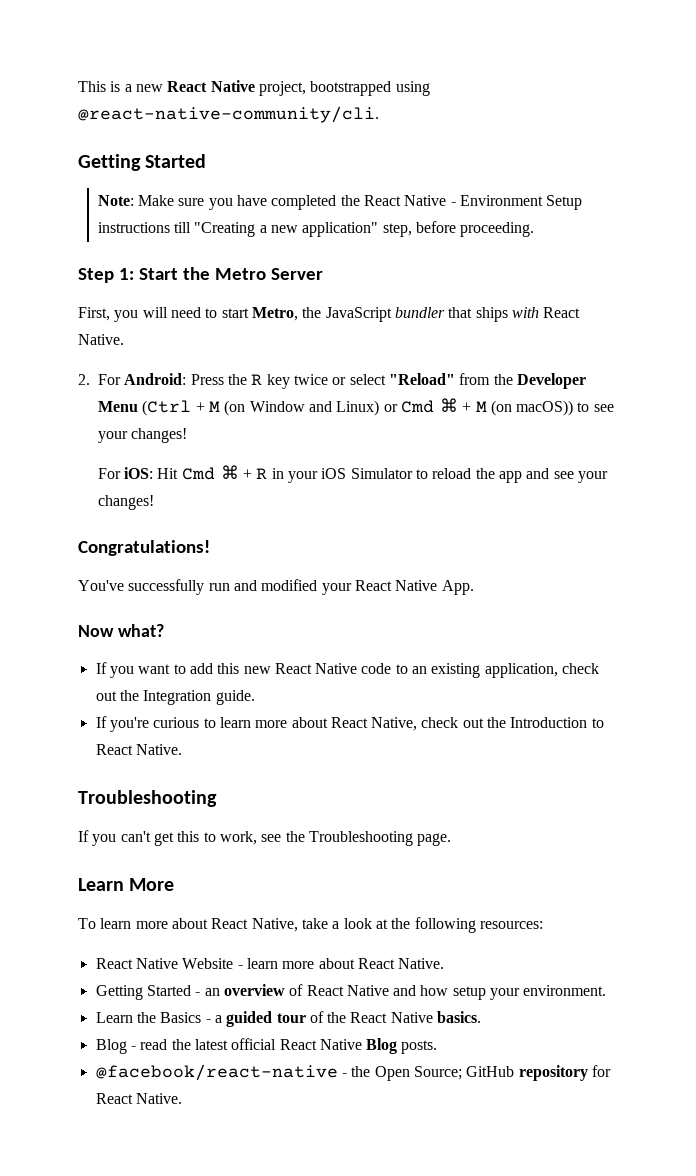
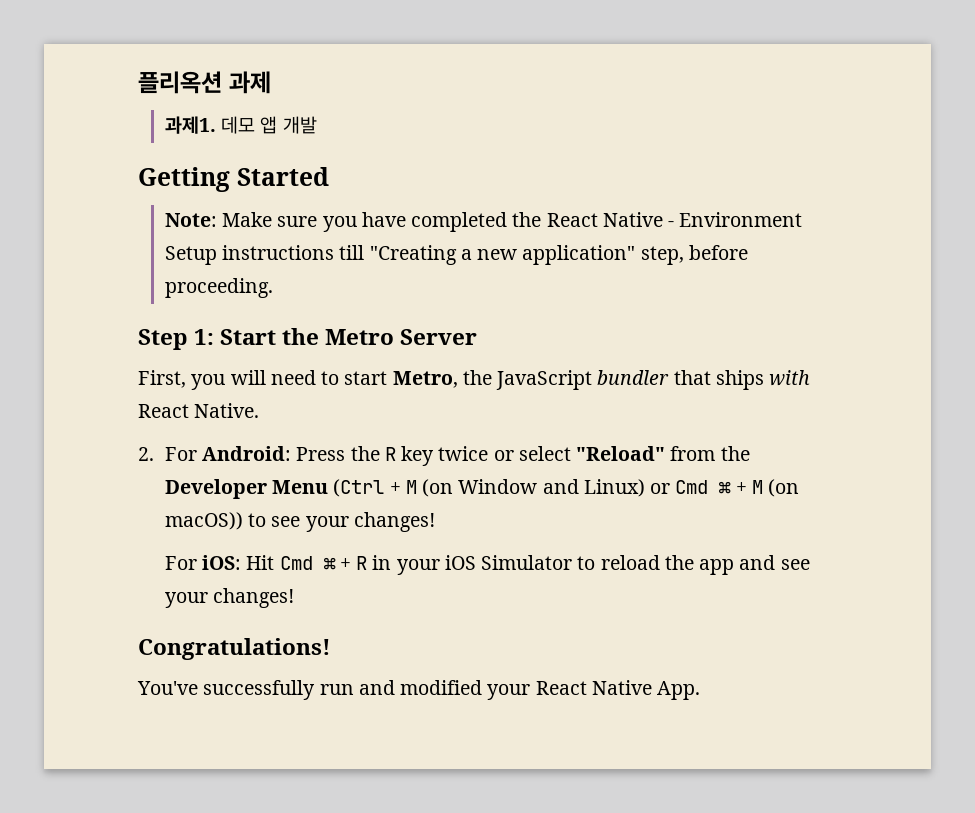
[78,80,430,96] [78,106,379,123] This is a new React Native project, bootstrapped using @react-native-community/cli. -> [138,71,271,94] [164,116,317,134] 플리옥션 과제 // 과제1. 데모 앱 개발
[78,624,164,637] [95,662,600,678] [95,690,255,705] [95,716,604,732] [95,744,182,755] [78,790,217,807] [78,830,452,846] [78,878,175,891] [78,917,543,933] [95,958,445,969] [95,984,607,1000] [95,1011,482,1027] [95,1038,438,1054] [95,1064,611,1081] [95,1093,182,1104] // Now what? // If you want to add this new React Native code to an existing application, check out the Integration guide. // If you're curious to learn more about React Native, check out the Introduction to React Native. // Troubleshooting // If you can't get this to work, see the Troubleshooting page. // Learn More // To learn more about React Native, take a look at the following resources: // React Native Website - learn more about React Native. // Getting Started - an overview of React Native and how setup your environment. // Learn the Basics - a guided tour of the React Native basics. // Blog - read the latest official React Native Blog posts. // @facebook/react-native - the Open Source; GitHub repository for React Native. -> (701, 690) none

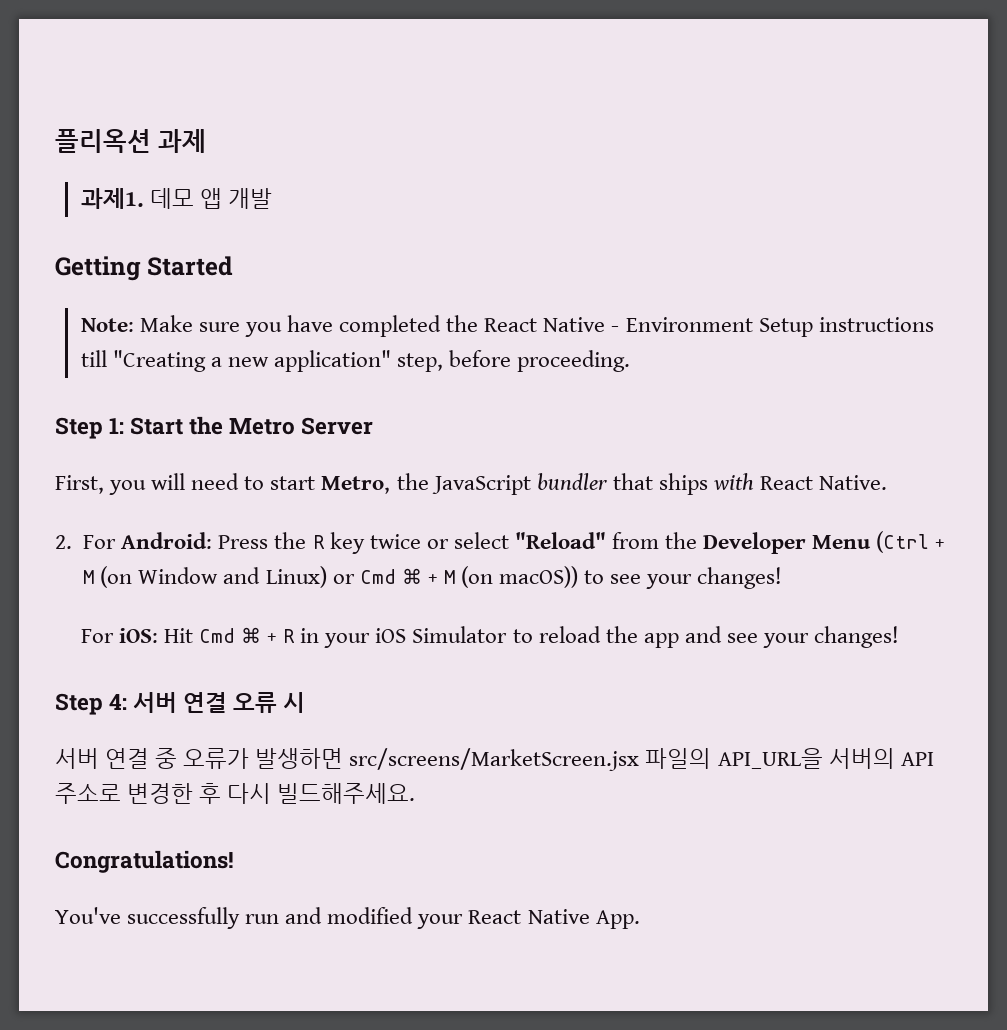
(295, 598) none -> [55,692,306,715] [55,748,934,771] [55,783,416,804] // Step 4: 서버 연결 오류 시 // 서버 연결 중 오류가 발생하면 src/screens/MarketScreen.jsx 파일의 API_URL을 서버의 API 주소로 변경한 후 다시 빌드해주세요.

